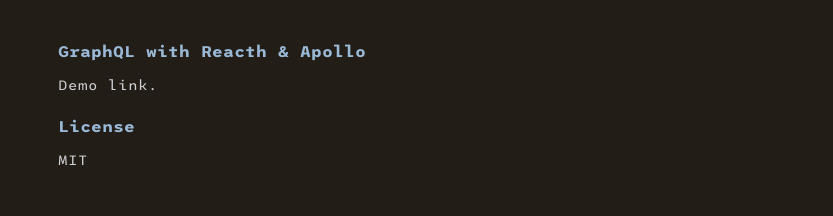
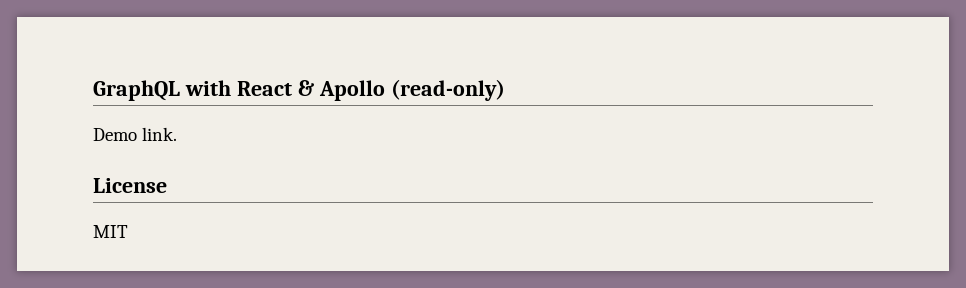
[201,44,267,58] Reacth -> [236,81,292,96] React
(366, 52) none -> [390,79,505,101] (read-only)

